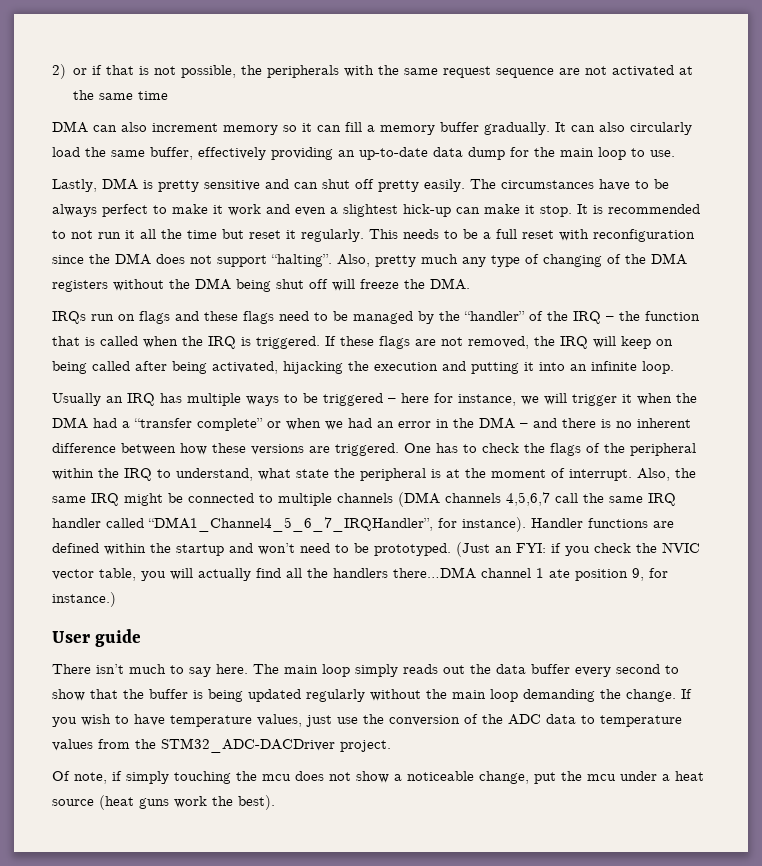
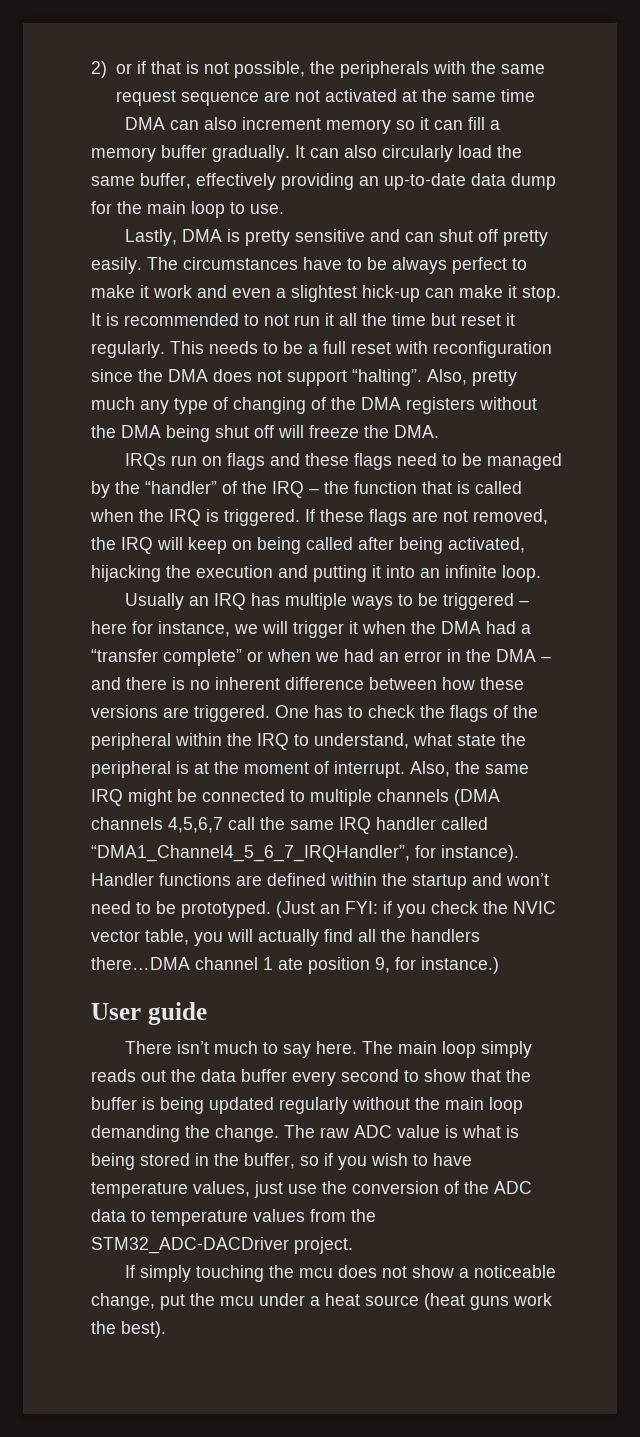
[681,689,692,699] If -> [284,1125,519,1138] [91,1153,333,1170] The raw ADC value is what is being stored in the buffer, so if
[52,771,122,784] Of note, if -> [124,1265,135,1278] If

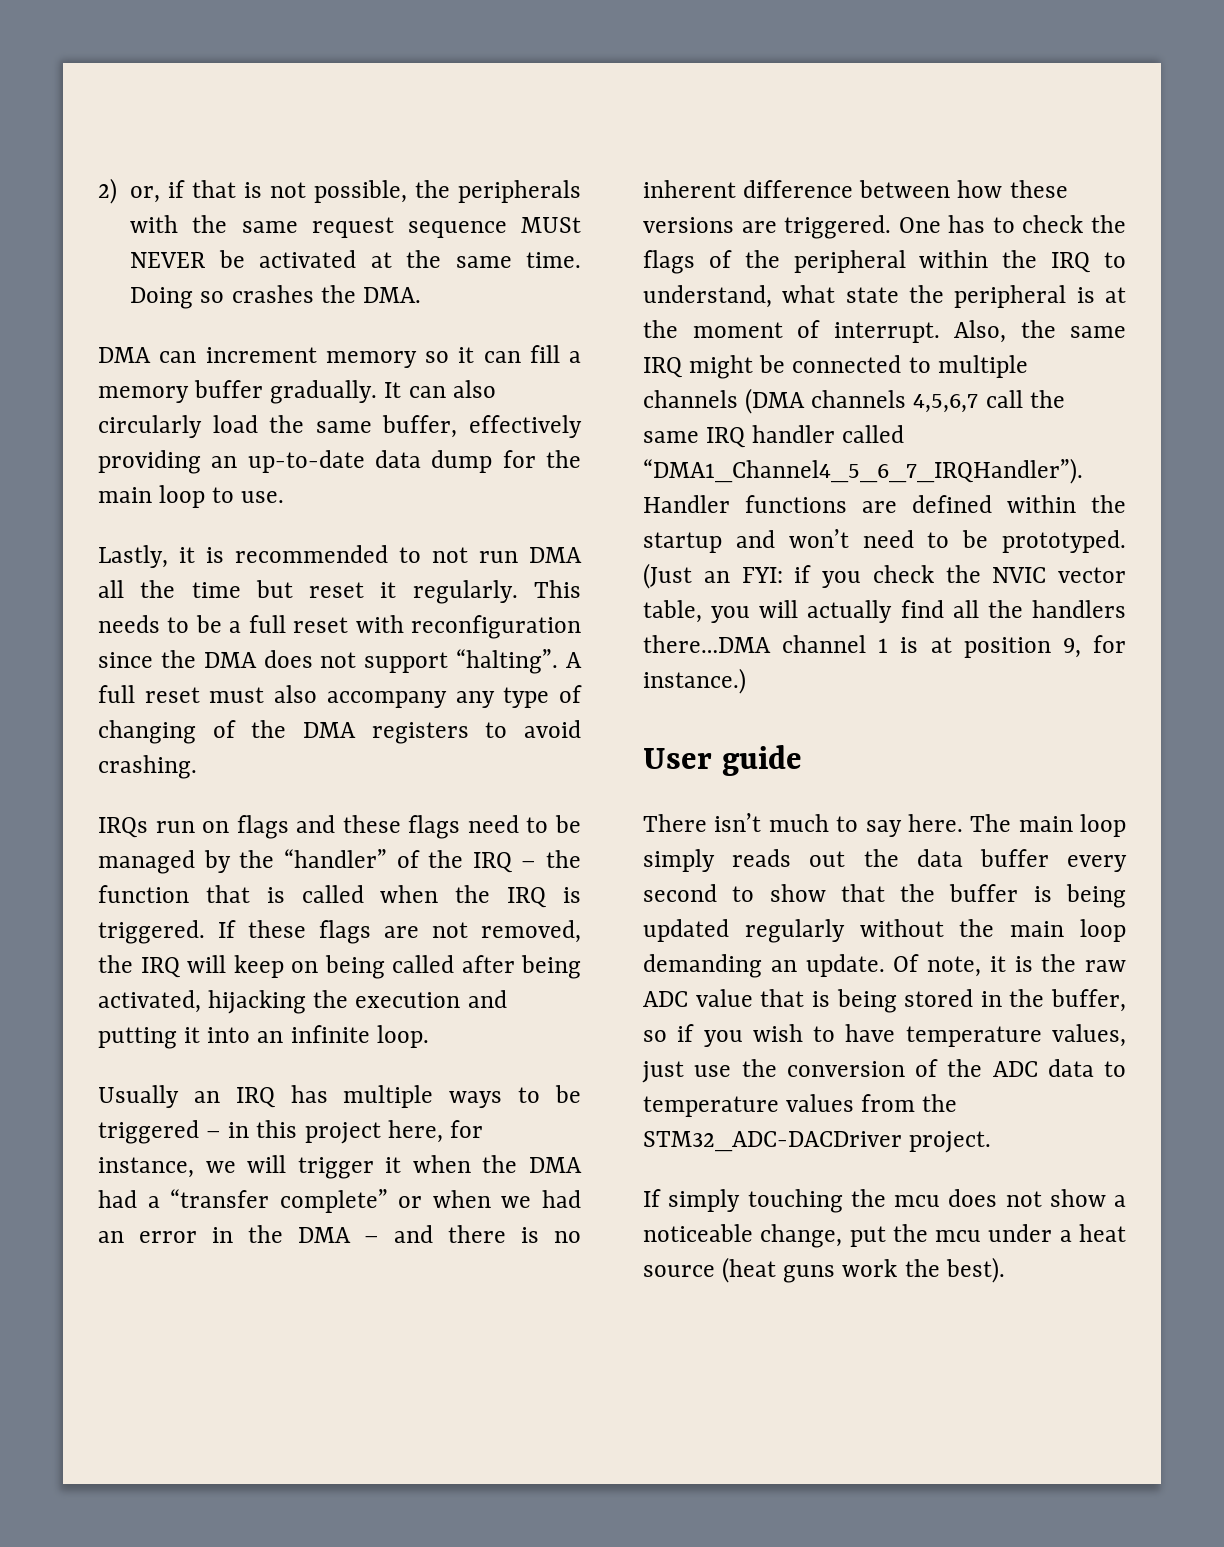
[115,63,132,74] or -> [130,186,161,203] or,
[263,90,320,102] are not -> [521,217,581,233] [130,250,245,268] MUSt NEVER be
[500,89,535,102] time -> [525,252,581,268] [130,285,421,309] time. Doing so crashes the DMA.
[203,117,237,130] also -> (197, 357) none
[181,229,548,246] [91,257,527,274] [91,285,561,302] [91,313,101,326] DMA is pretty sensitive and can shut off pretty easily. The circumstances have to be always perfect to make it work and even a slightest hick-up can make it stop. It -> [179,547,195,563] it
[325,313,334,326] it -> [529,547,582,563] DMA
[427,369,517,386] [91,397,135,410] Also, pretty much -> [566,652,582,668] [98,685,447,708] A full reset must also accompany
[479,397,537,410] [91,425,439,442] without the DMA being shut off will freeze the DMA. -> [485,720,581,738] [98,755,197,779] to avoid crashing.
[91,621,127,634] here -> [228,1120,443,1144] in this project here,
[91,845,519,862] “DMA1_Channel4_5_6_7_IRQHandler”, for instance). -> [643,458,1083,484] “DMA1_Channel4_5_6_7_IRQHandler”).
[278,958,303,970] ate -> [900,637,952,653] is at
[185,1125,315,1142] the change. The -> [770,954,1077,977] an update. Of note, it is the
[445,1125,501,1138] is what -> [760,989,805,1007] that

